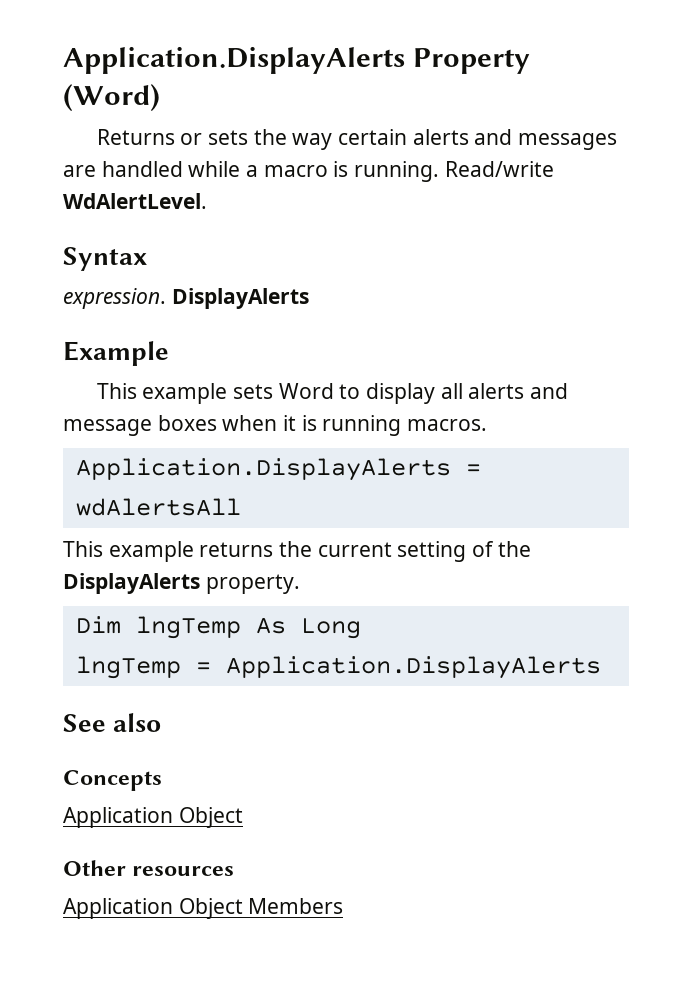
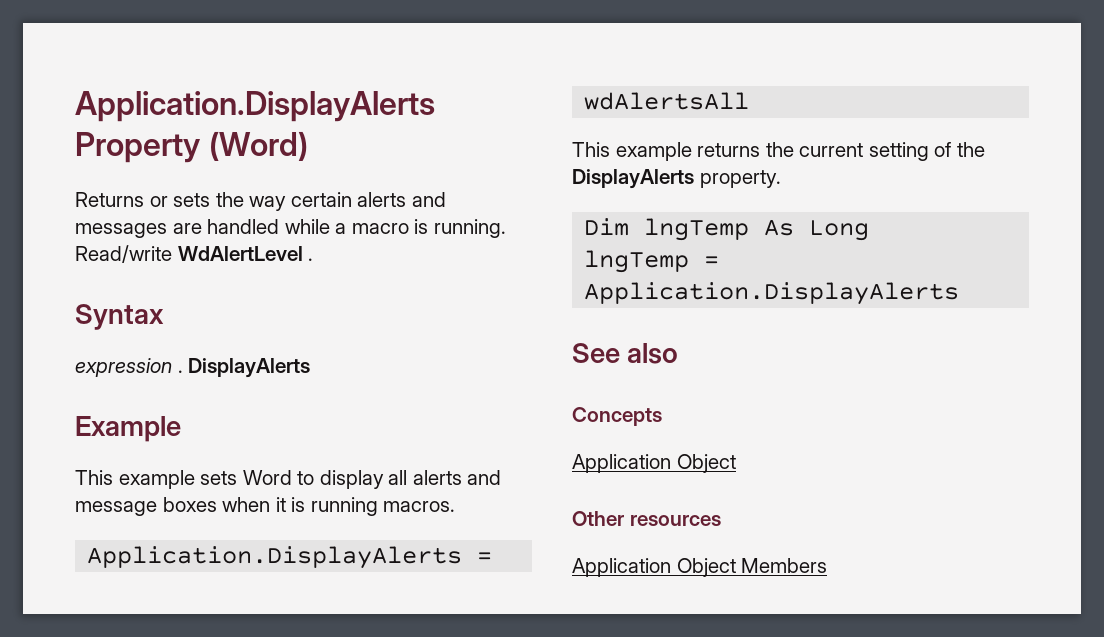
[63,193,207,209] WdAlertLevel. -> [177,246,314,261] WdAlertLevel .
[63,288,166,309] expression. -> [75,358,183,377] expression .

